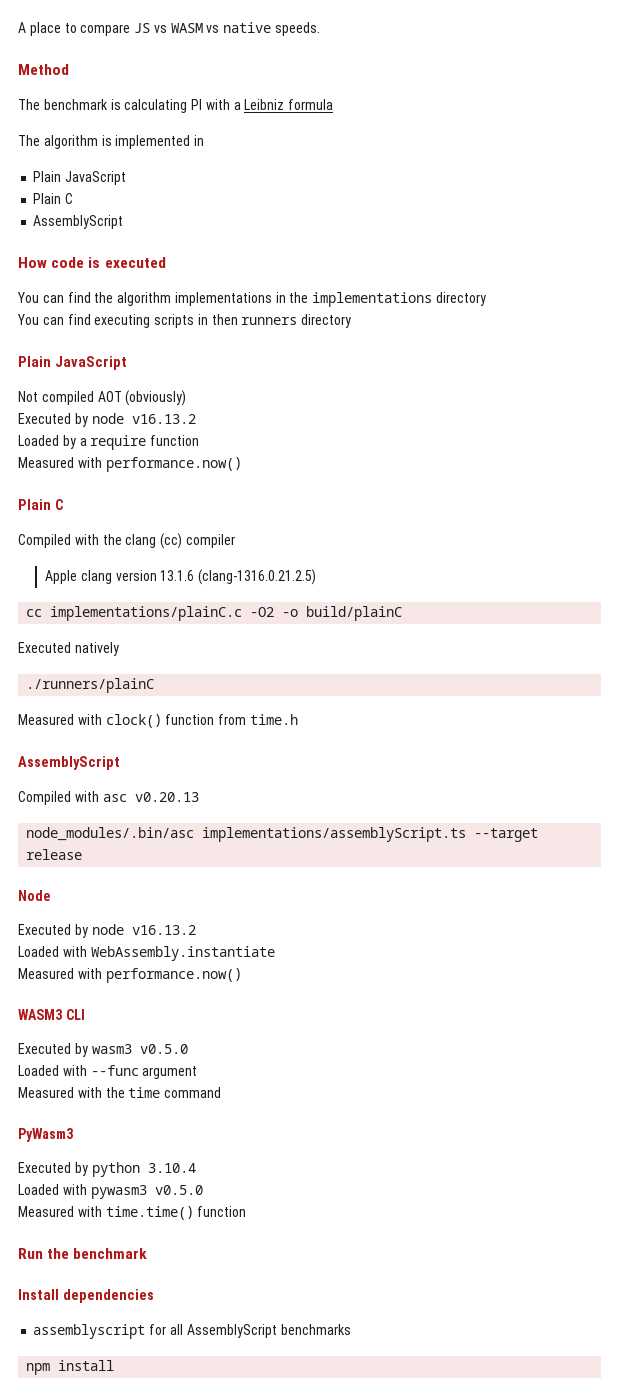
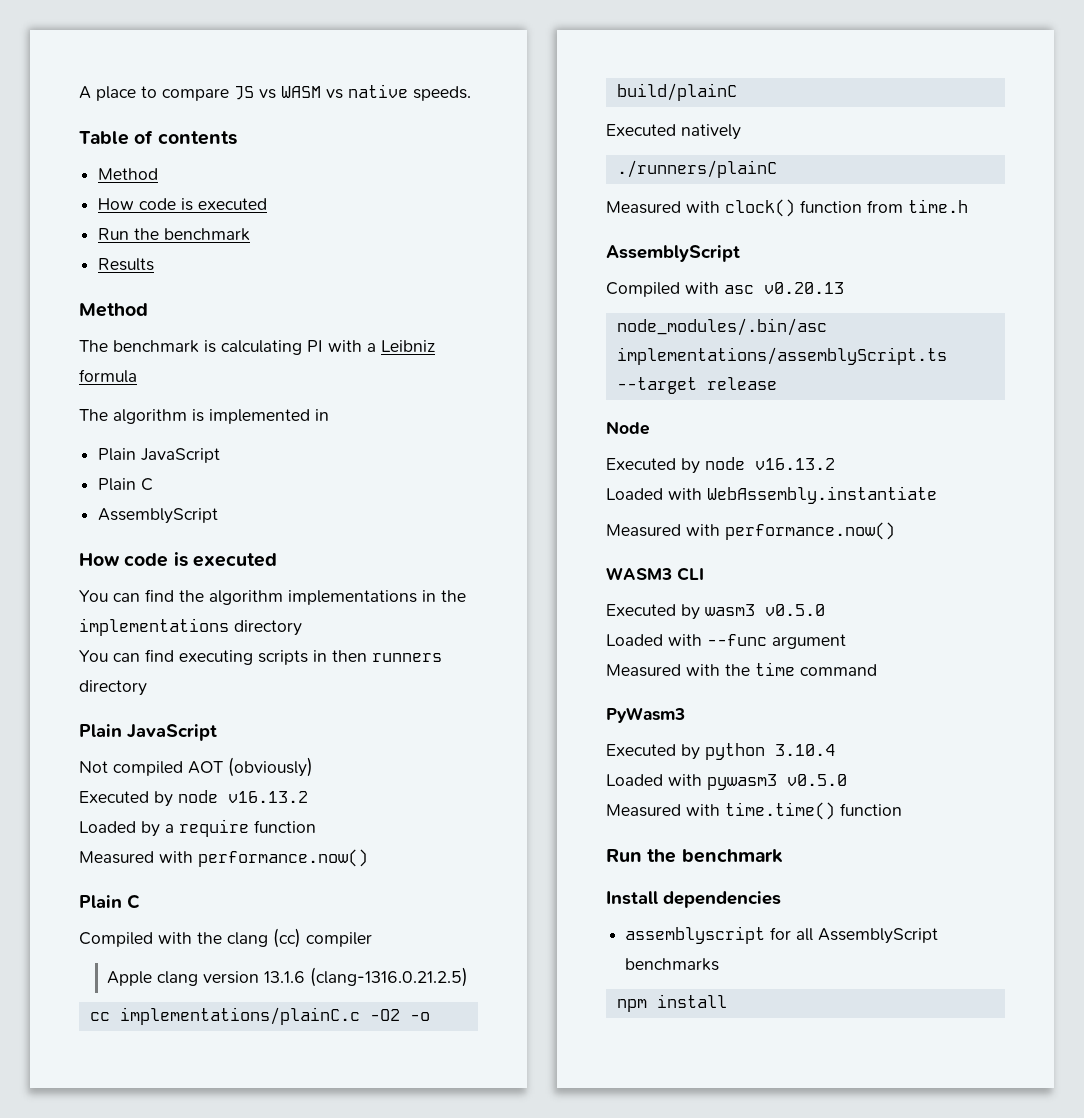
(321, 29) none -> [79,130,237,145] [98,168,159,180] [98,198,268,211] [98,228,251,241] [98,258,155,271] // Table of contents // Method // How code is executed // Run the benchmark // Results

